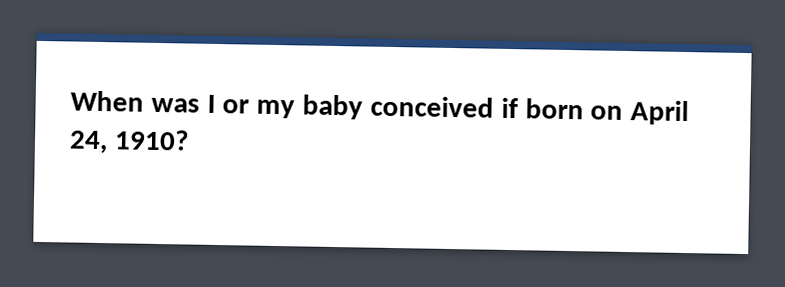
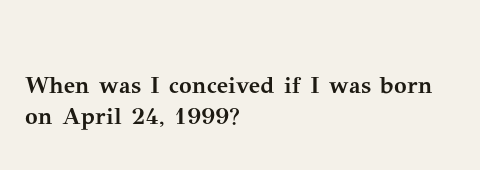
[222,94,519,120] or my baby conceived if -> [168,77,371,94] conceived if I was
[113,129,189,151] 1910? -> [174,107,240,125] 1999?

